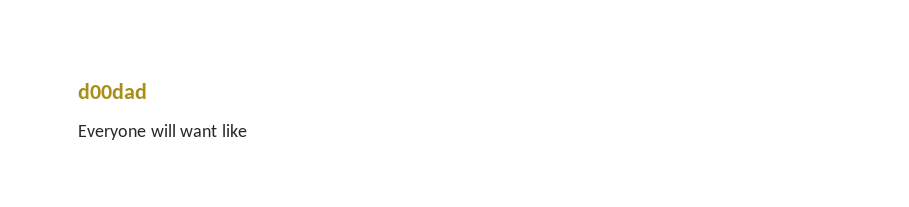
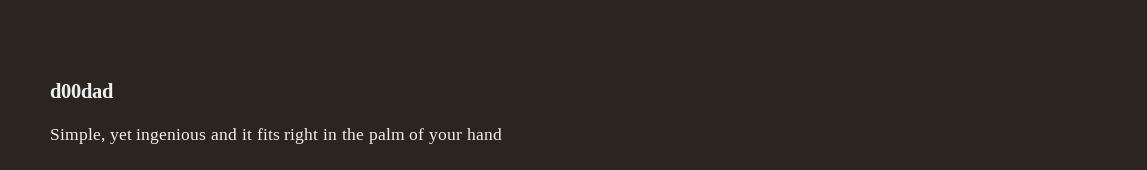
[78,124,248,140] Everyone will want like -> [50,128,502,144] Simple, yet ingenious and it fits right in the palm of your hand

